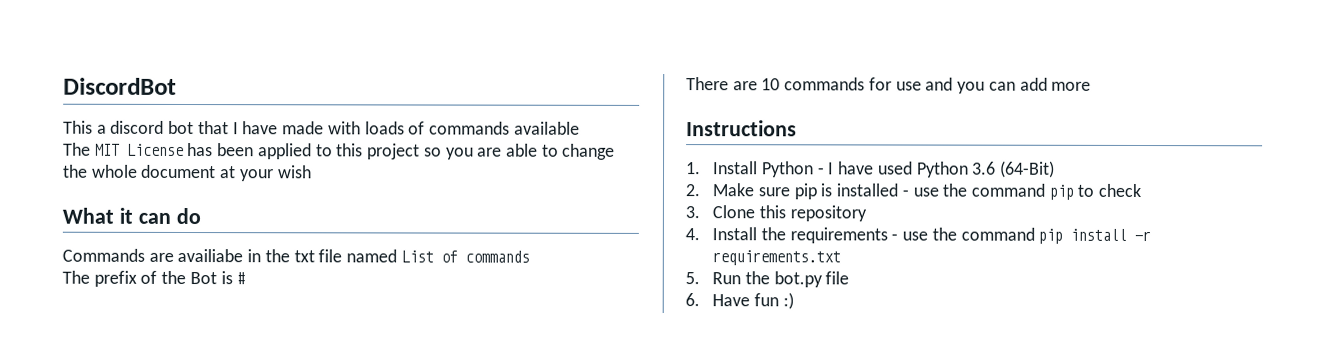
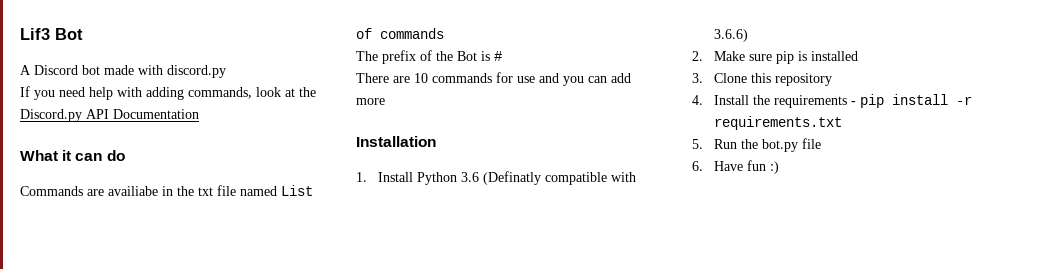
[63,77,177,95] [63,120,580,135] [63,142,616,160] [62,164,312,182] DiscordBot // This a discord bot that I have made with loads of commands available // The MIT License has been applied to this project so you are able to change the whole document at your wish -> [20,28,83,40] [20,65,226,78] [20,86,316,100] [20,109,199,122] Lif3 Bot // A Discord bot made with discord.py // If you need help with adding commands, look at the Discord.py API Documentation
[686,120,797,137] Instructions -> [356,136,436,147] Installation
[817,160,1055,178] - I have used Python 3.6 (64-Bit) -> [460,171,636,185] [713,29,748,42] 3.6 (Definatly compatible with 3.6.6)
[901,183,1142,200] - use the command pip to check -> (858, 56) none
[902,227,1035,241] use the command -> (856, 103) none

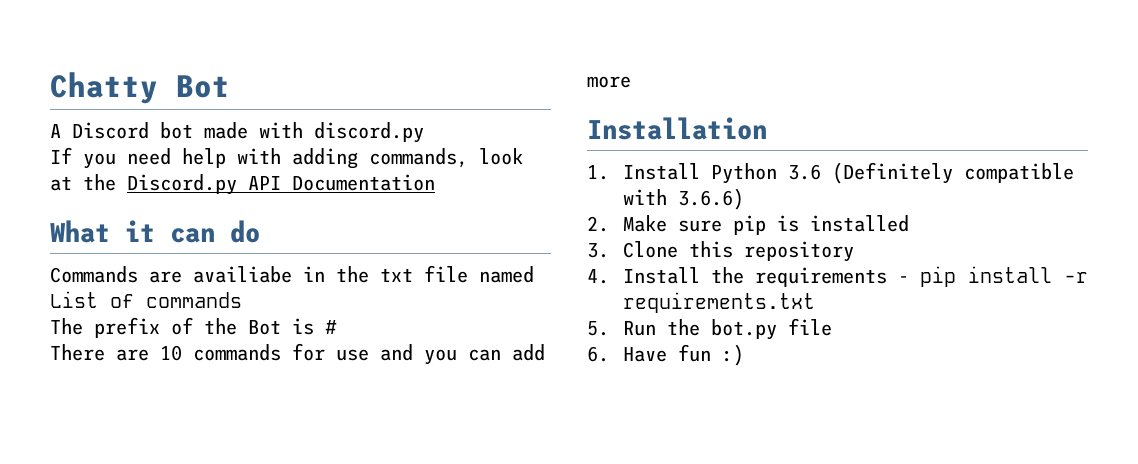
[20,28,50,40] Lif3 -> [50,72,158,104] Chatty
[482,171,541,185] (Definatly -> [831,162,953,184] (Definitely

